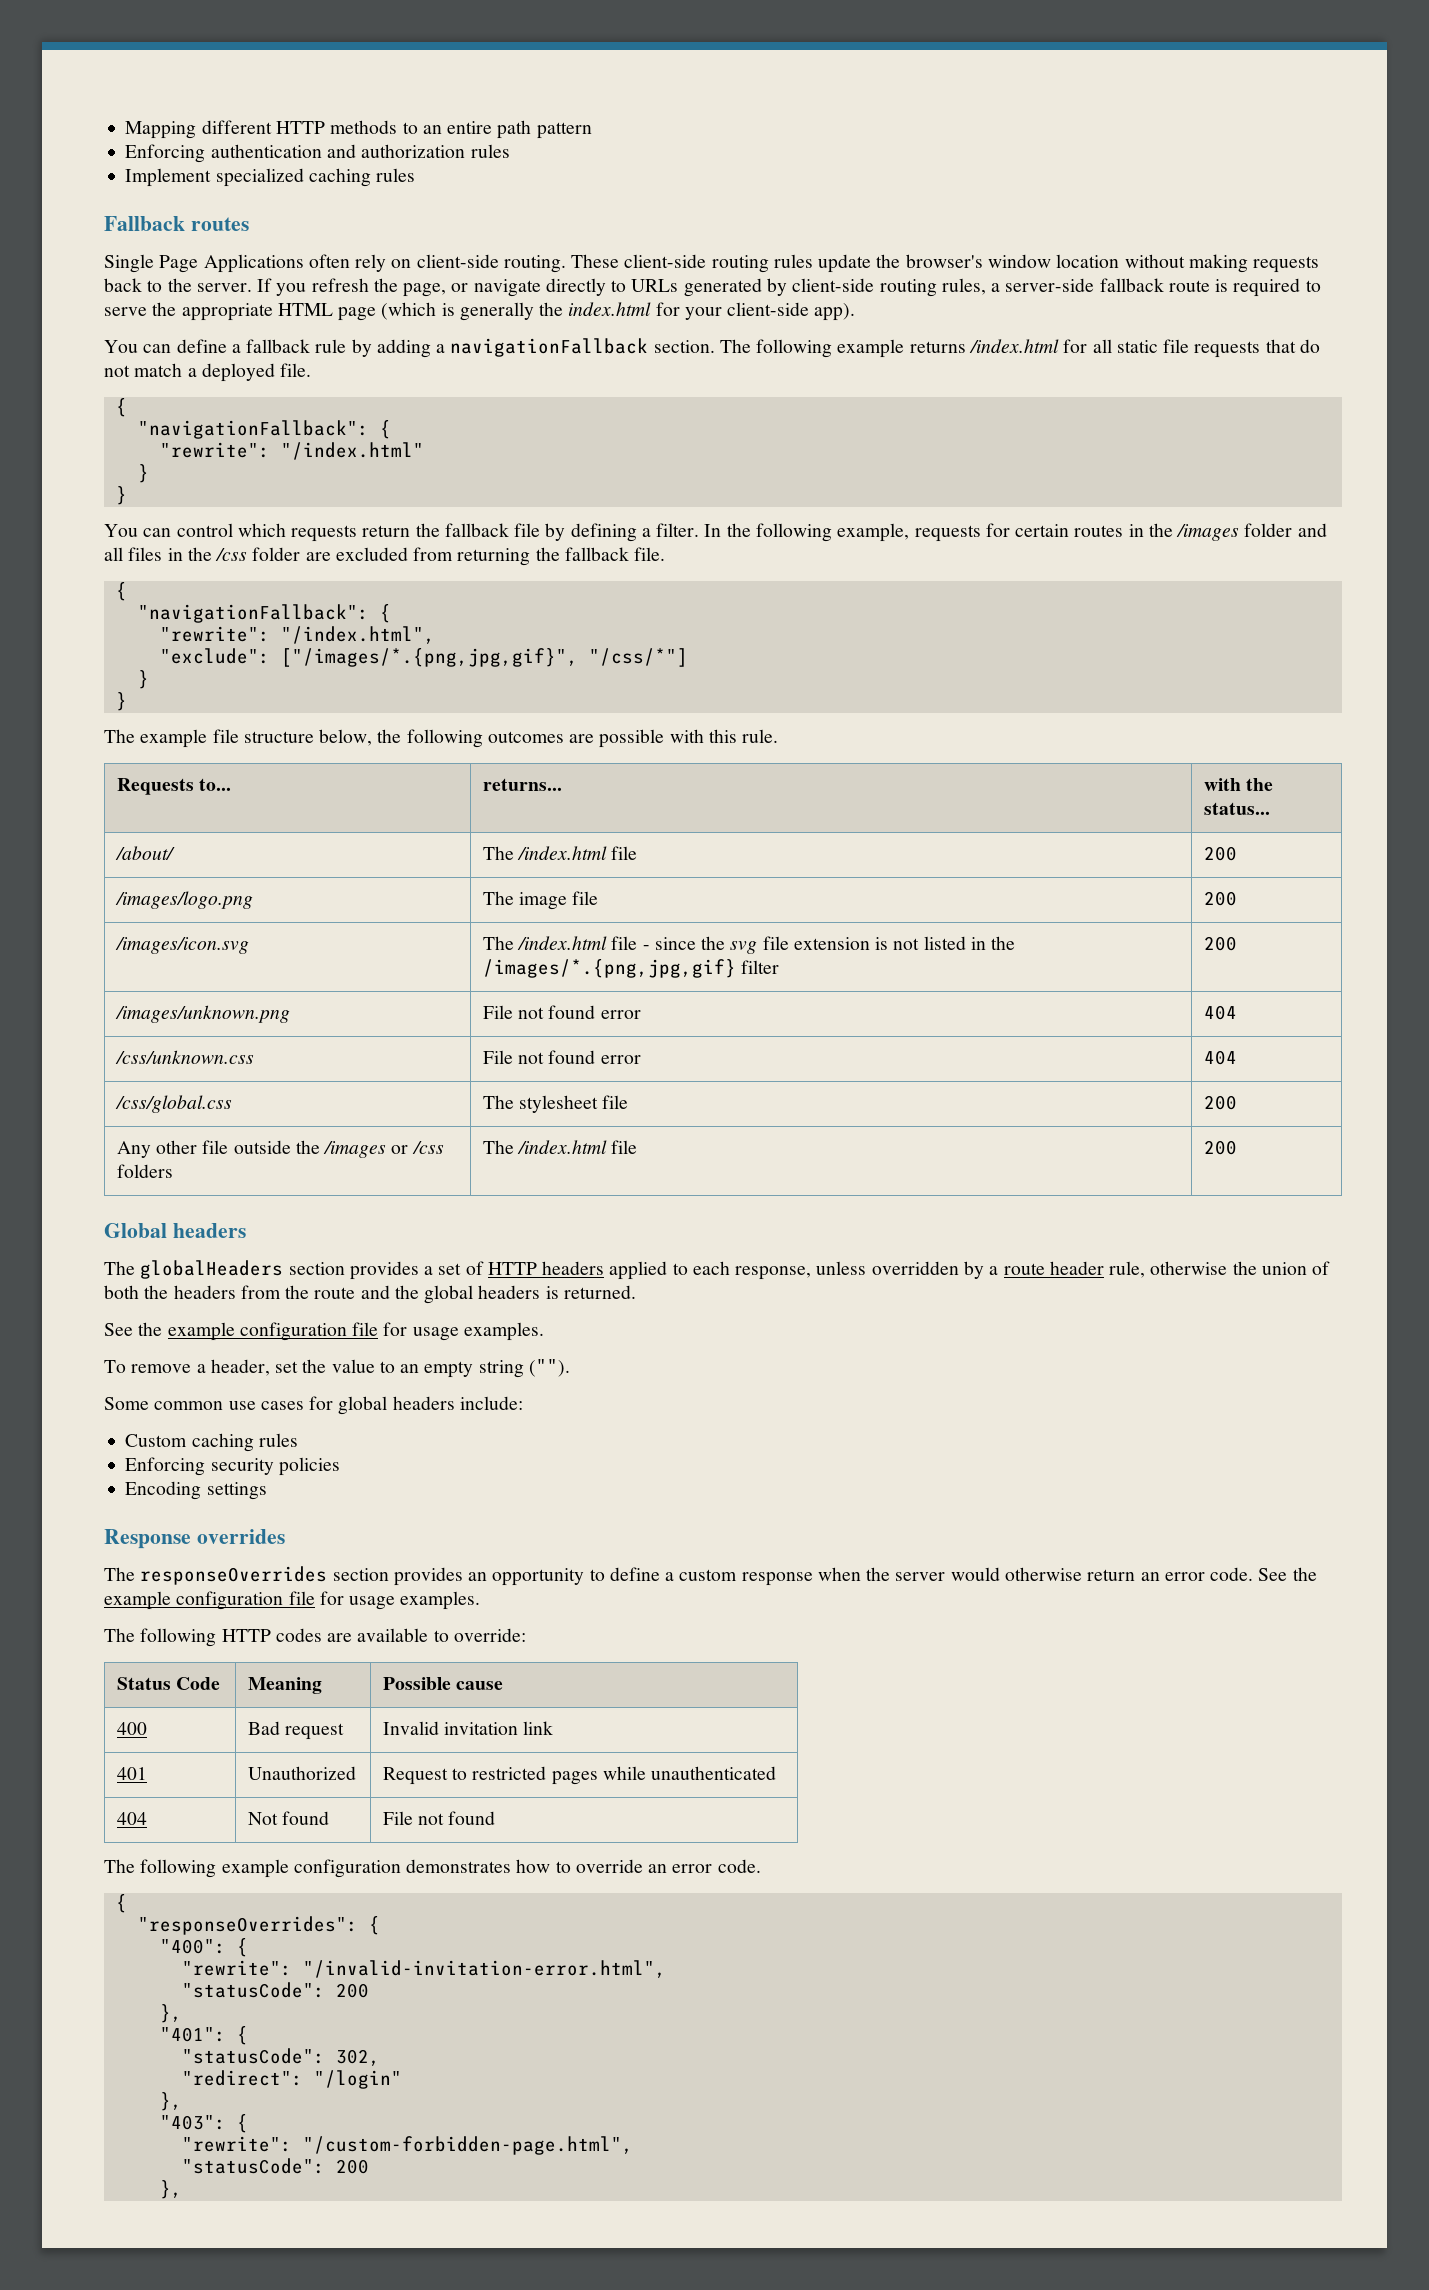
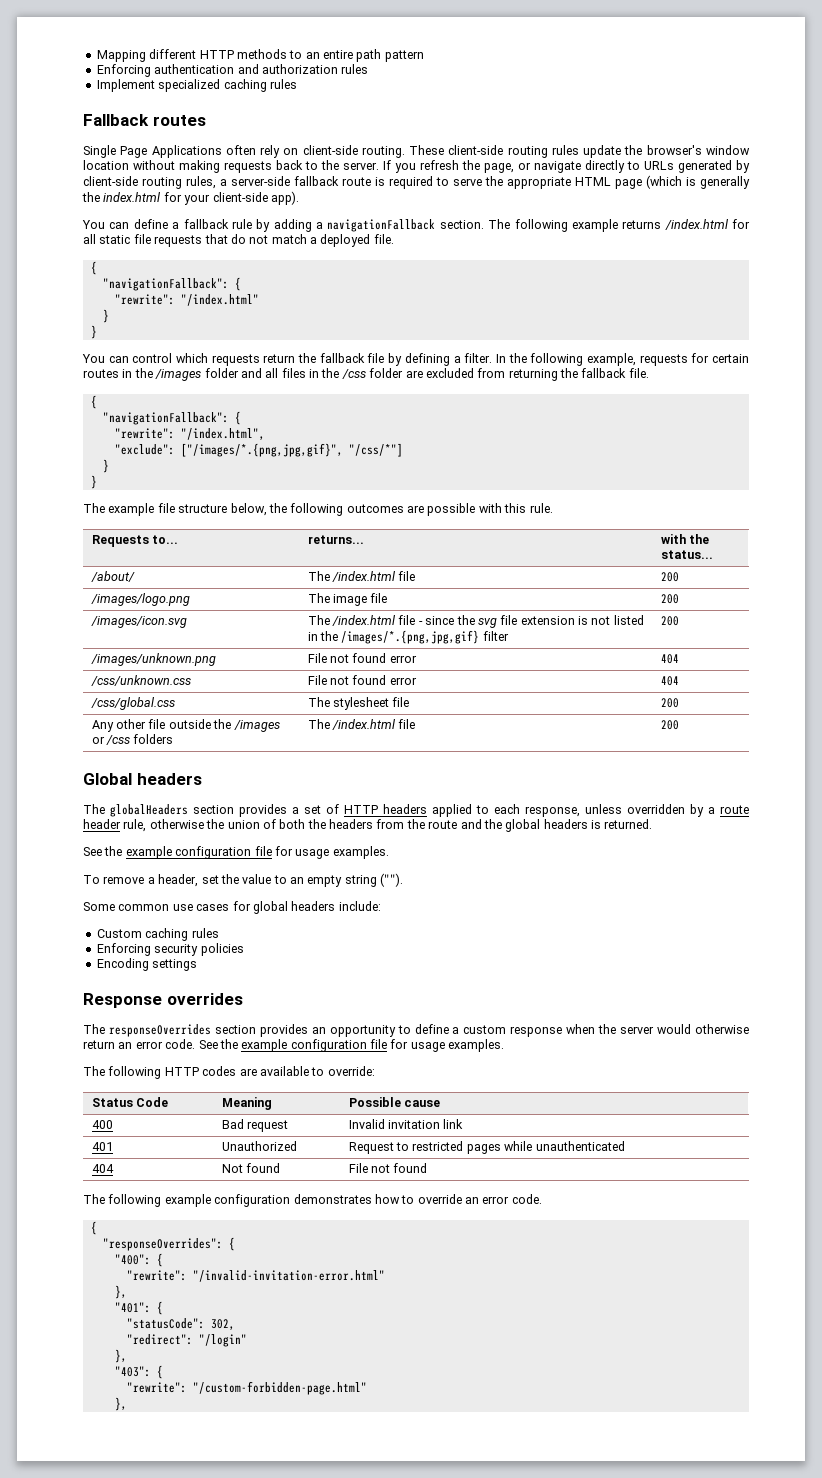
[302,1960,666,1978] [181,1982,369,1998] "/invalid-invitation-error.html", // "statusCode": 200 -> [192,1270,385,1282] "/invalid-invitation-error.html"
[302,2136,633,2155] [181,2158,369,2174] "/custom-forbidden-page.html", // "statusCode": 200 -> [192,1381,367,1395] "/custom-forbidden-page.html"

